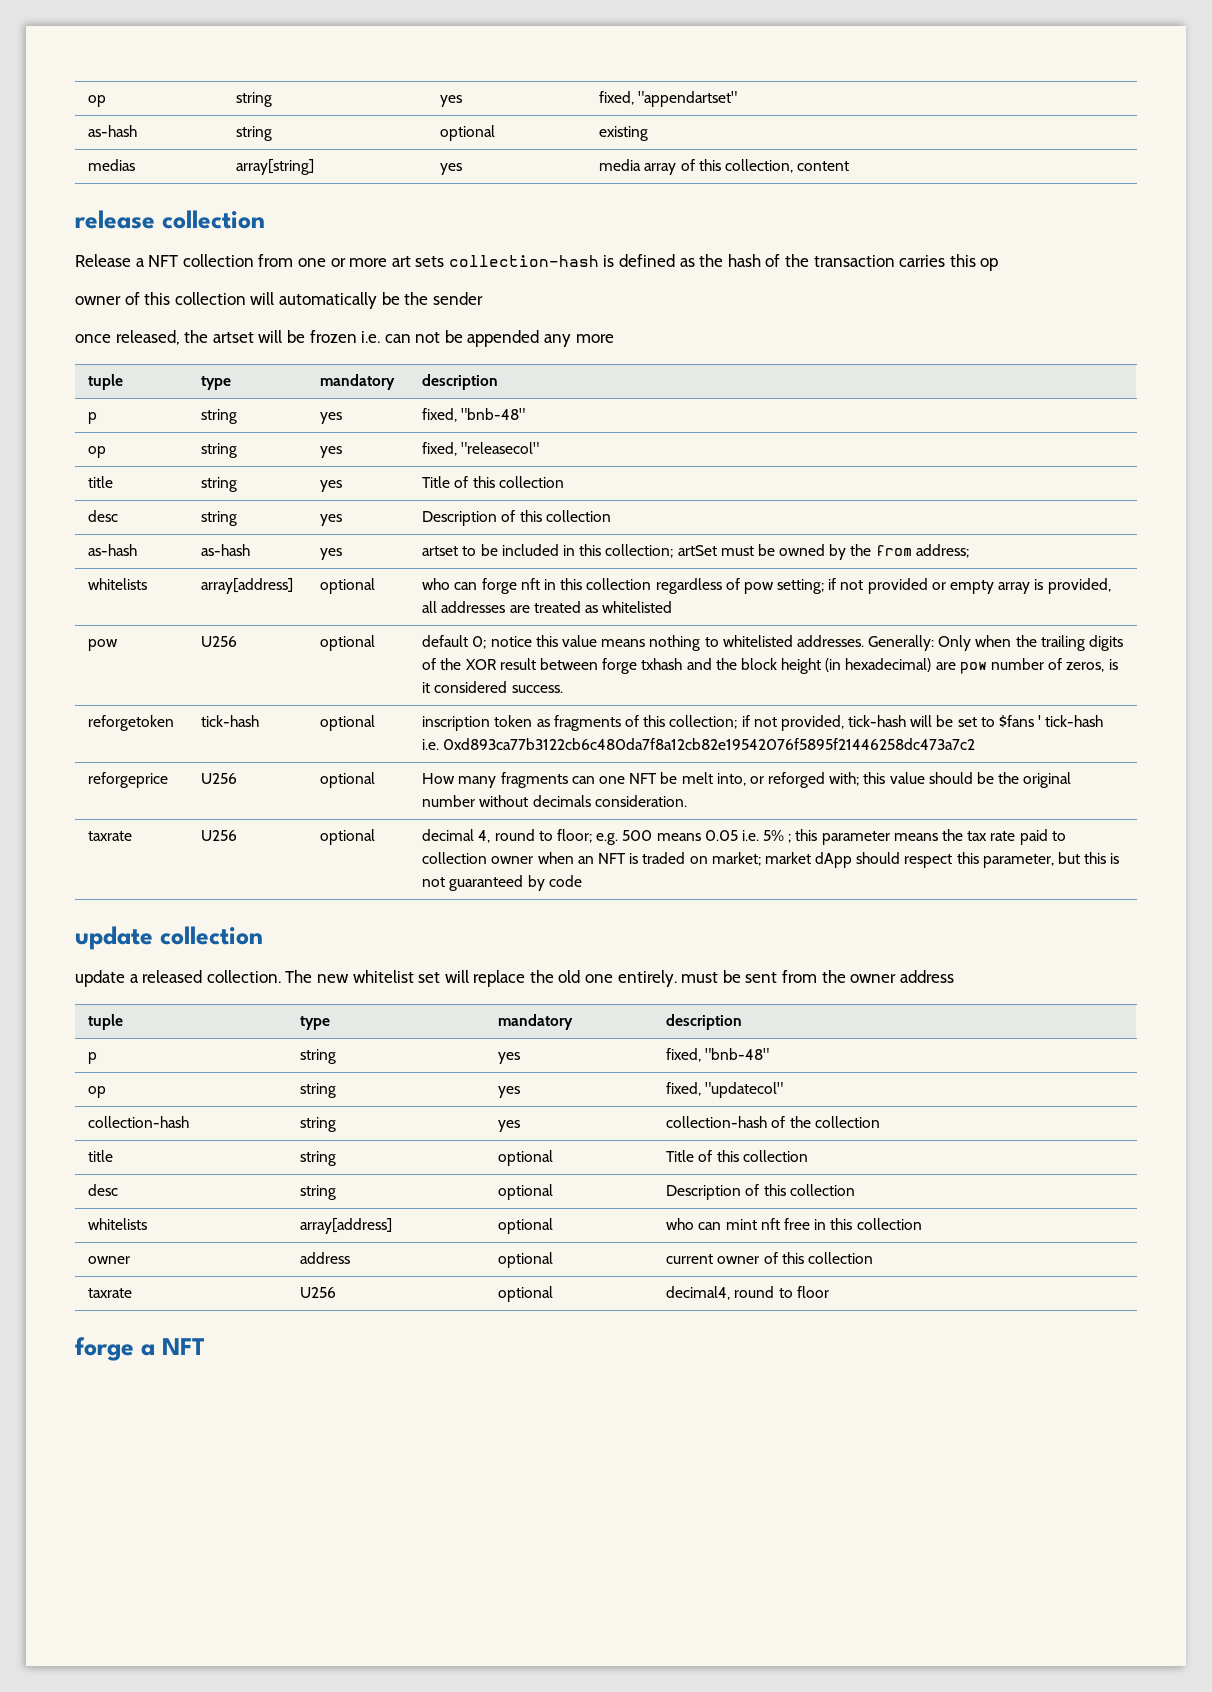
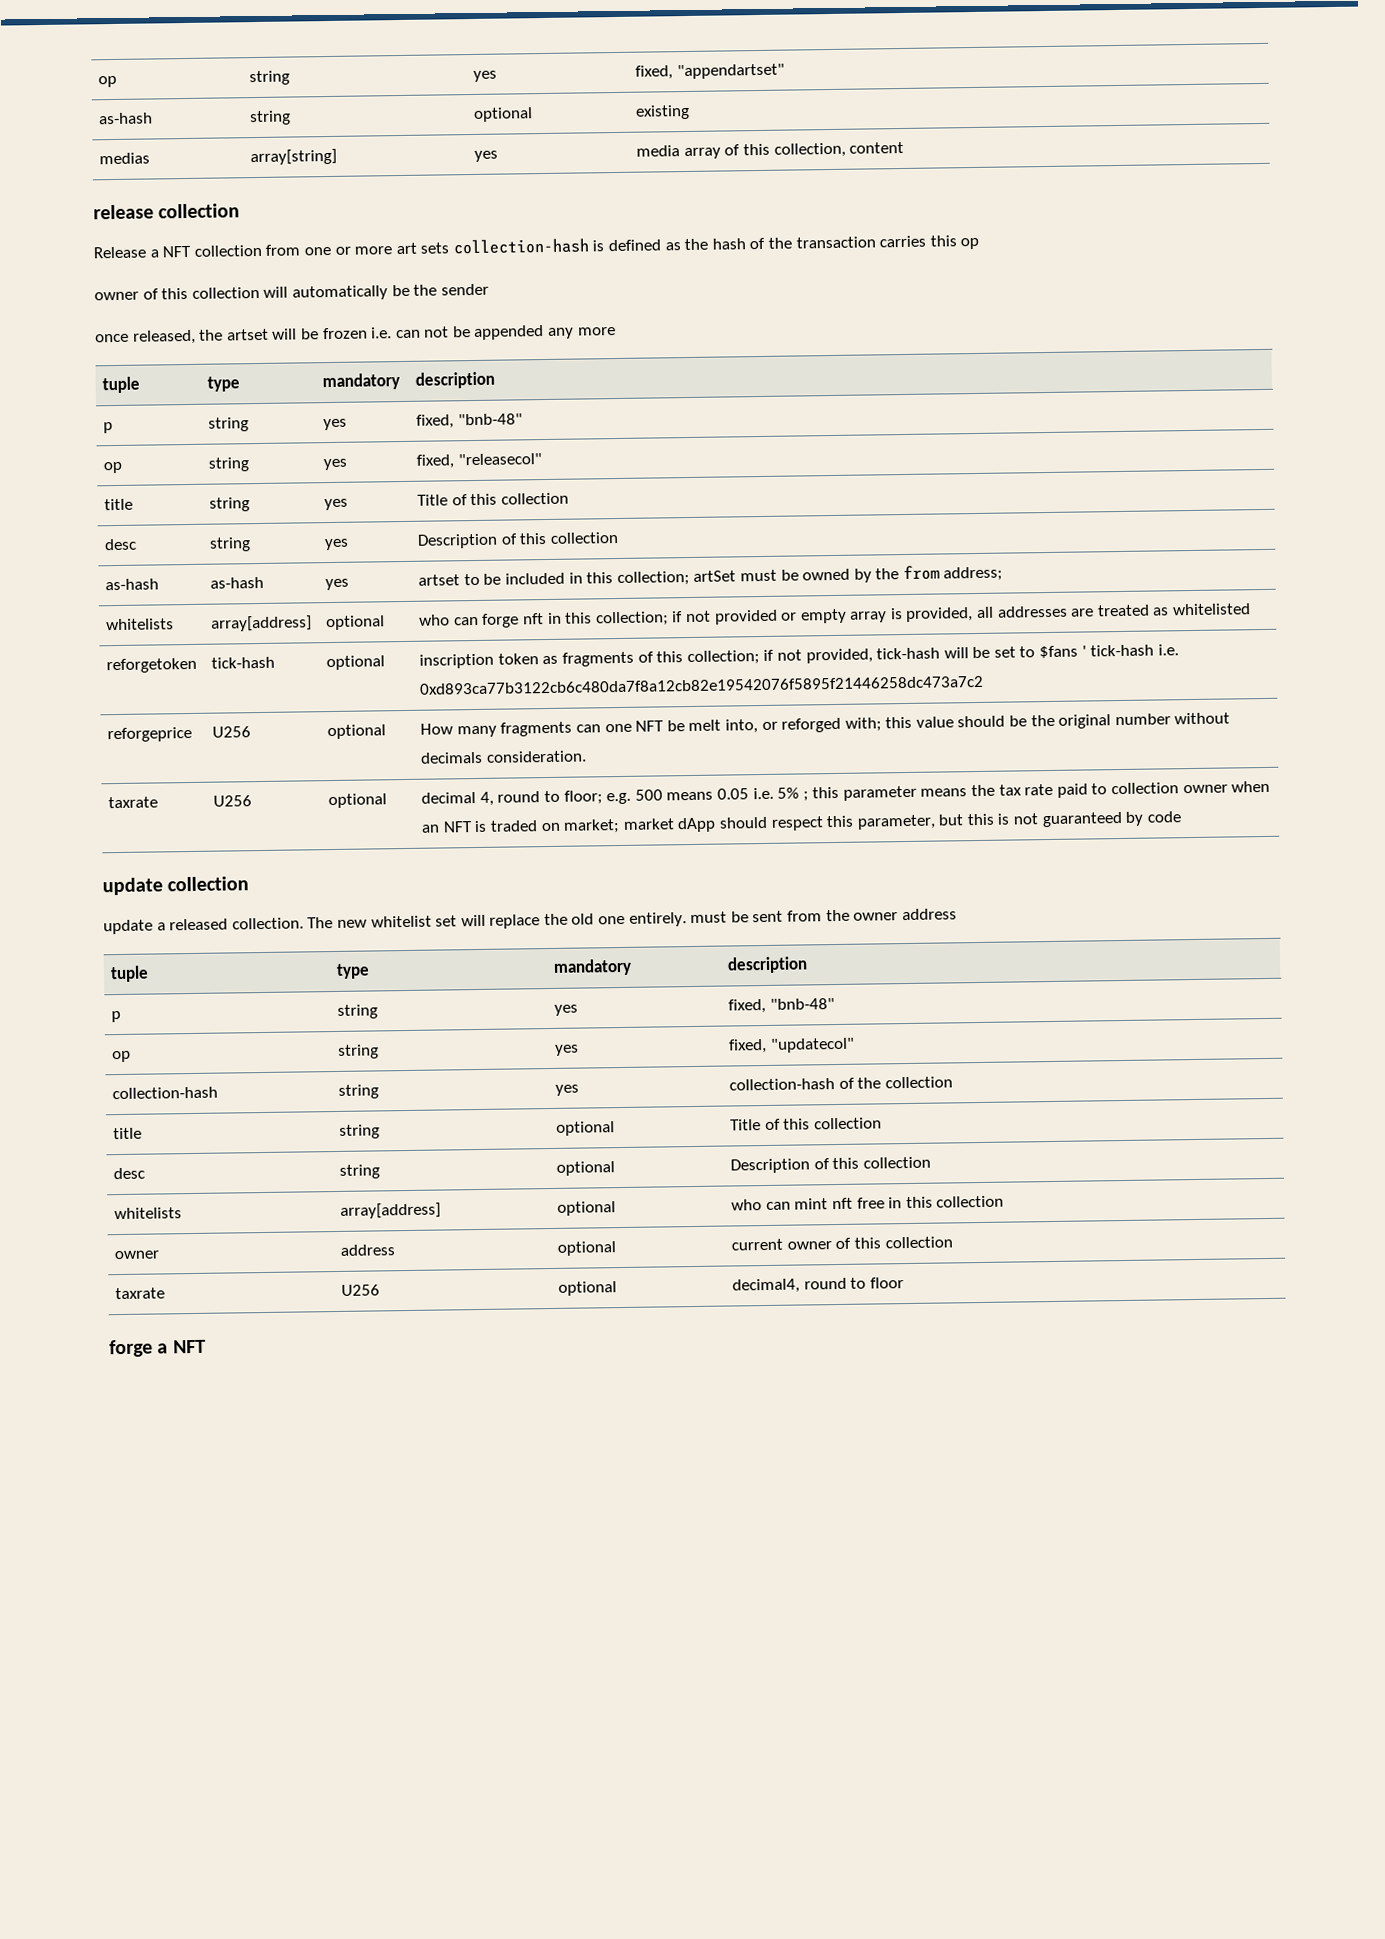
[586,578,825,594] collection regardless of pow setting; -> [595,611,669,627] collection;
[88,639,119,651] [201,636,238,647] [320,635,376,651] [422,635,1123,651] [422,658,1118,674] [422,681,563,693] // pow | U256 | optional | default 0; notice this value means nothing to whitelisted addresses. Generally: Only when the trailing digits of the XOR result between forge txhash and the block height (in hexadecimal) are pow number of zeros, is it considered success. -> (1251, 609) none

